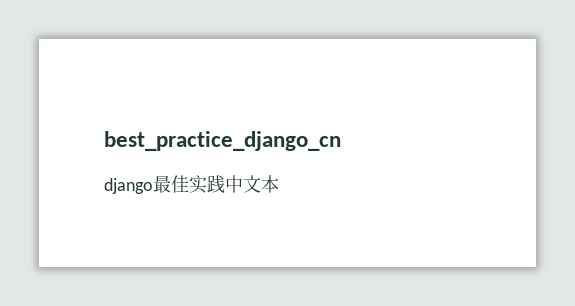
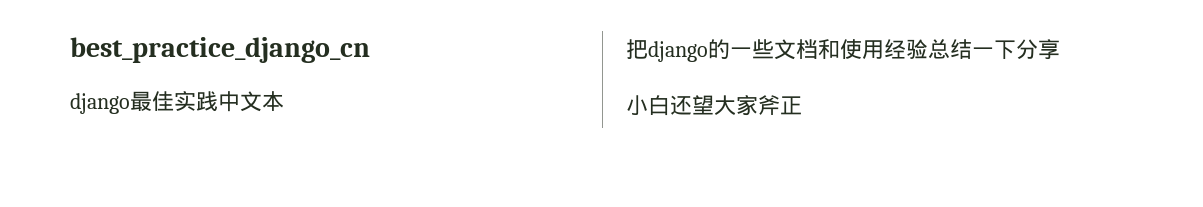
(279, 184) none -> [626,39,1060,62] [626,95,802,116] // 把django的一些文档和使用经验总结一下分享 // 小白还望大家斧正

